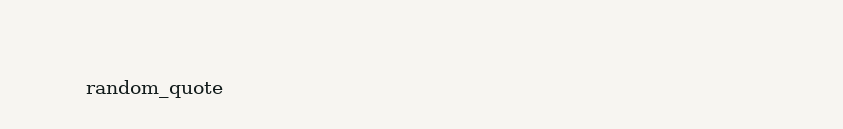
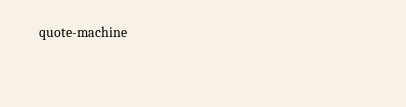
[86,80,223,98] random_quote -> [39,26,127,40] quote-machine

